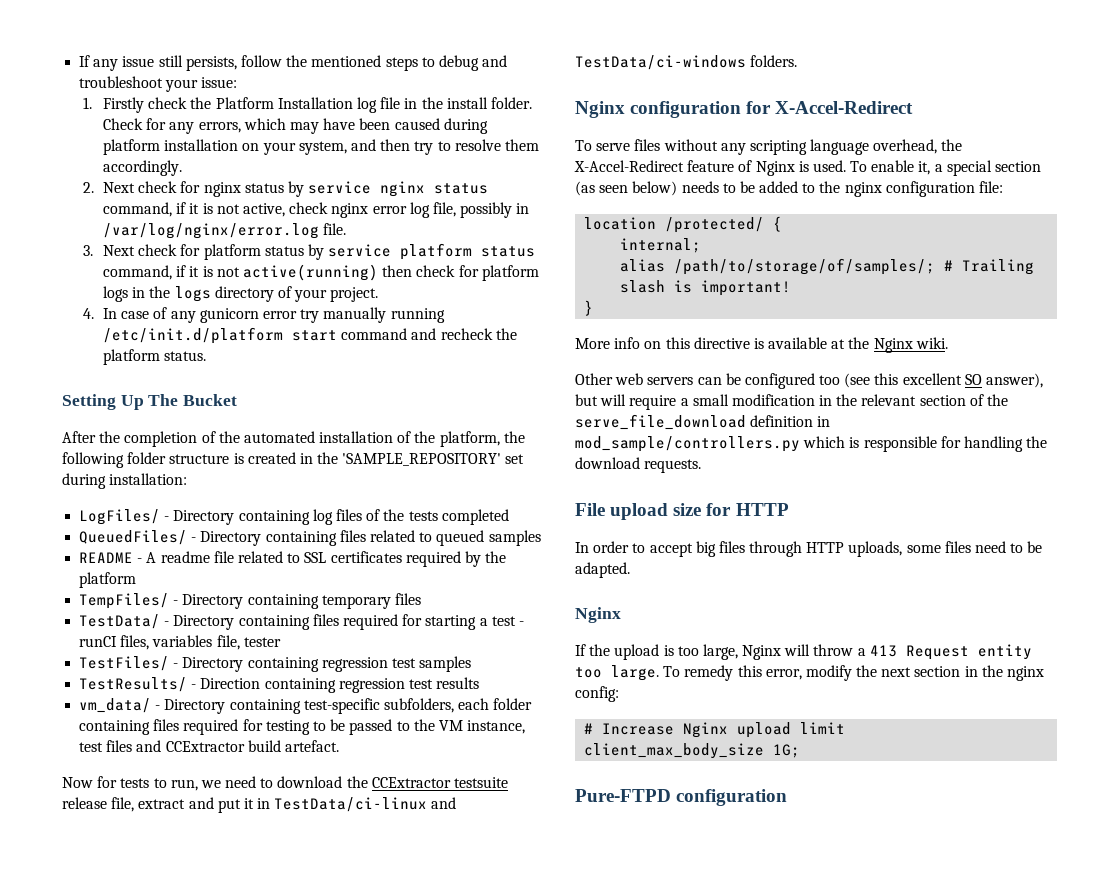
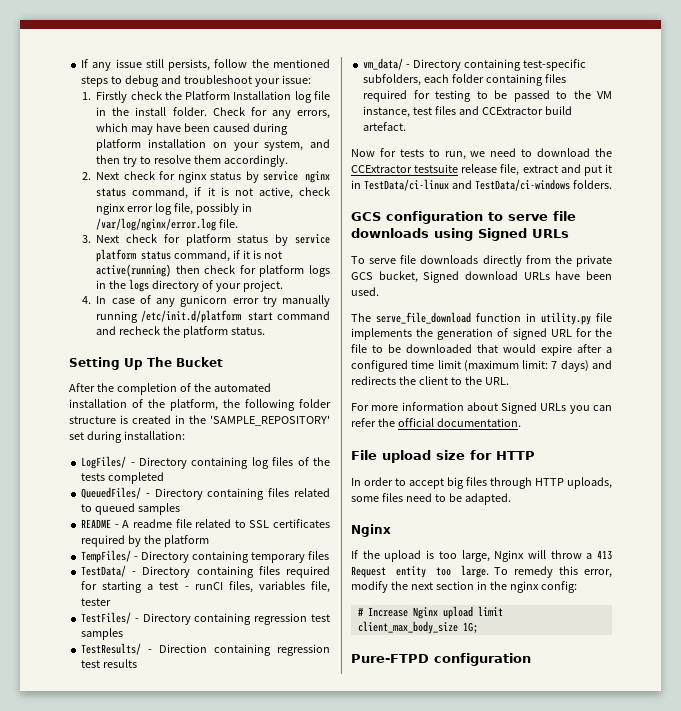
[575,101,914,118] [575,139,963,155] [574,160,1042,176] [575,181,1004,197] [584,216,783,233] [620,238,702,253] [620,258,1035,275] [620,280,792,296] [584,300,594,316] [575,337,948,353] [575,373,1044,389] [575,394,1009,410] [575,414,831,430] [575,436,1048,452] [575,457,702,473] Nginx configuration for X-Accel-Redirect // To serve files without any scripting language overhead, the X-Accel-Redirect feature of Nginx is used. To enable it, a special section (as seen below) needs to be added to the nginx configuration file: // location /protected/ { // internal; // alias /path/to/storage/of/samples/; # Trailing slash is important! // } // More info on this directive is available at the Nginx wiki. // Other web servers can be configured too (see this excellent SO answer), but will require a small modification in the relevant section of the serve_file_download definition in mod_sample/controllers.py which is responsible for handling the download requests. -> [351,211,576,224] [351,228,569,241] [351,255,612,267] [351,271,612,283] [351,287,379,296] [351,312,612,325] [351,328,612,340] [351,344,612,356] [351,360,612,372] [351,376,509,385] [351,402,612,414] [351,418,521,427] GCS configuration to serve file downloads using Signed URLs // To serve file downloads directly from the private GCS bucket, Signed download URLs have been used. // The serve_file_download function in utility.py file implements the generation of signed URL for the file to be downloaded that would expire after a configured time limit (maximum limit: 7 days) and redirects the client to the URL. // For more information about Signed URLs you can refer the official documentation.

